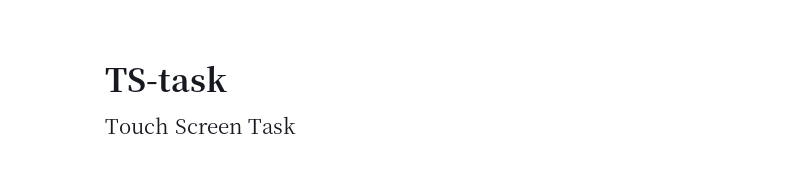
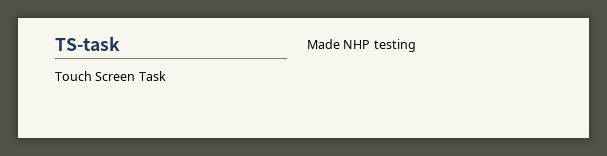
(297, 125) none -> [307,39,416,52] // Made NHP testing

